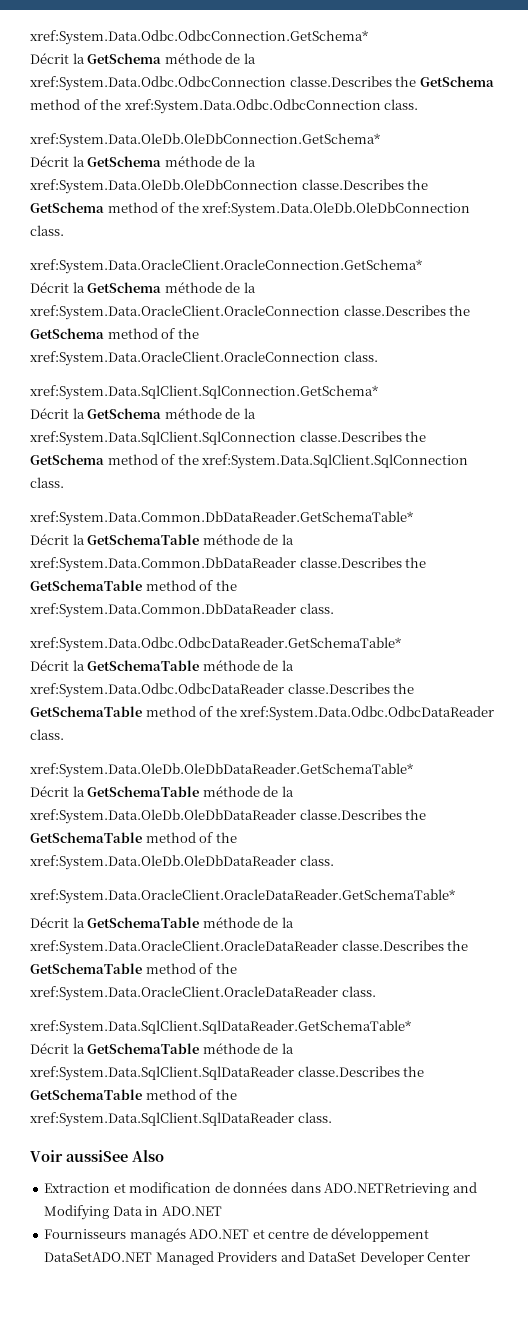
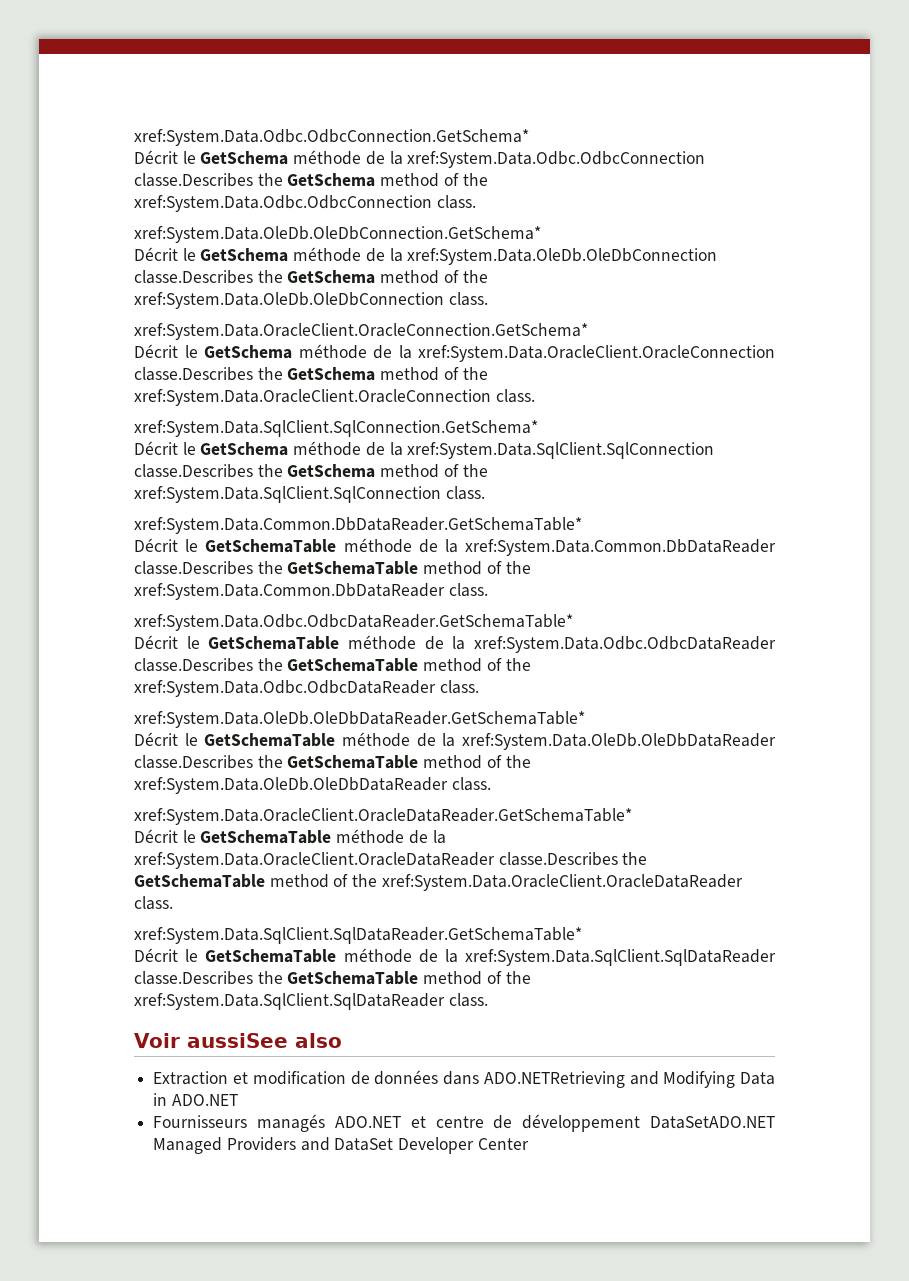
[72,53,85,64] la -> [182,151,196,164] le
[72,156,85,167] la -> [182,248,196,261] le
[72,282,85,293] la -> [184,345,198,358] le
[72,408,85,419] la -> [182,442,196,455] le
[72,534,85,545] la -> [185,539,199,552] le
[72,660,85,671] la -> [186,636,200,649] le
[72,786,85,797] la -> [184,733,198,746] le
[72,917,85,928] la -> [182,830,196,843] le
[72,1043,85,1054] la -> [185,949,199,962] le
[132,1150,164,1162] Also -> [294,1033,342,1048] also

